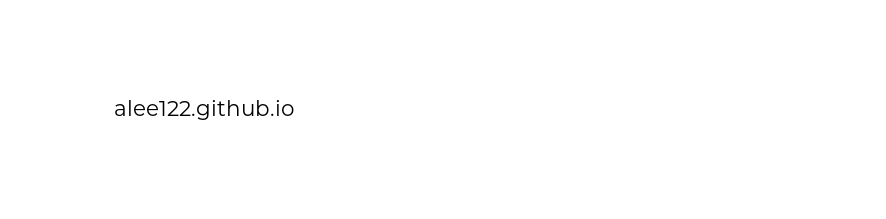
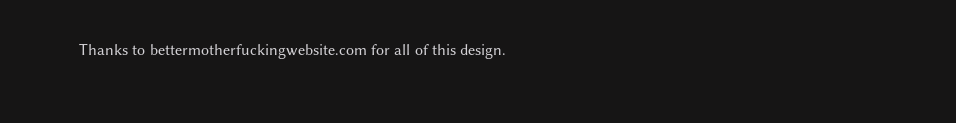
[114,100,294,120] alee122.github.io -> [79,43,507,59] Thanks to bettermotherfuckingwebsite.com for all of this design.

